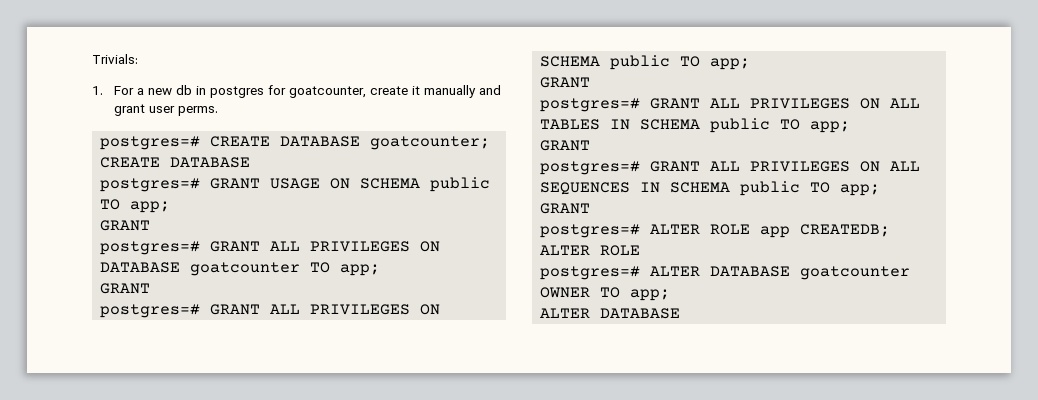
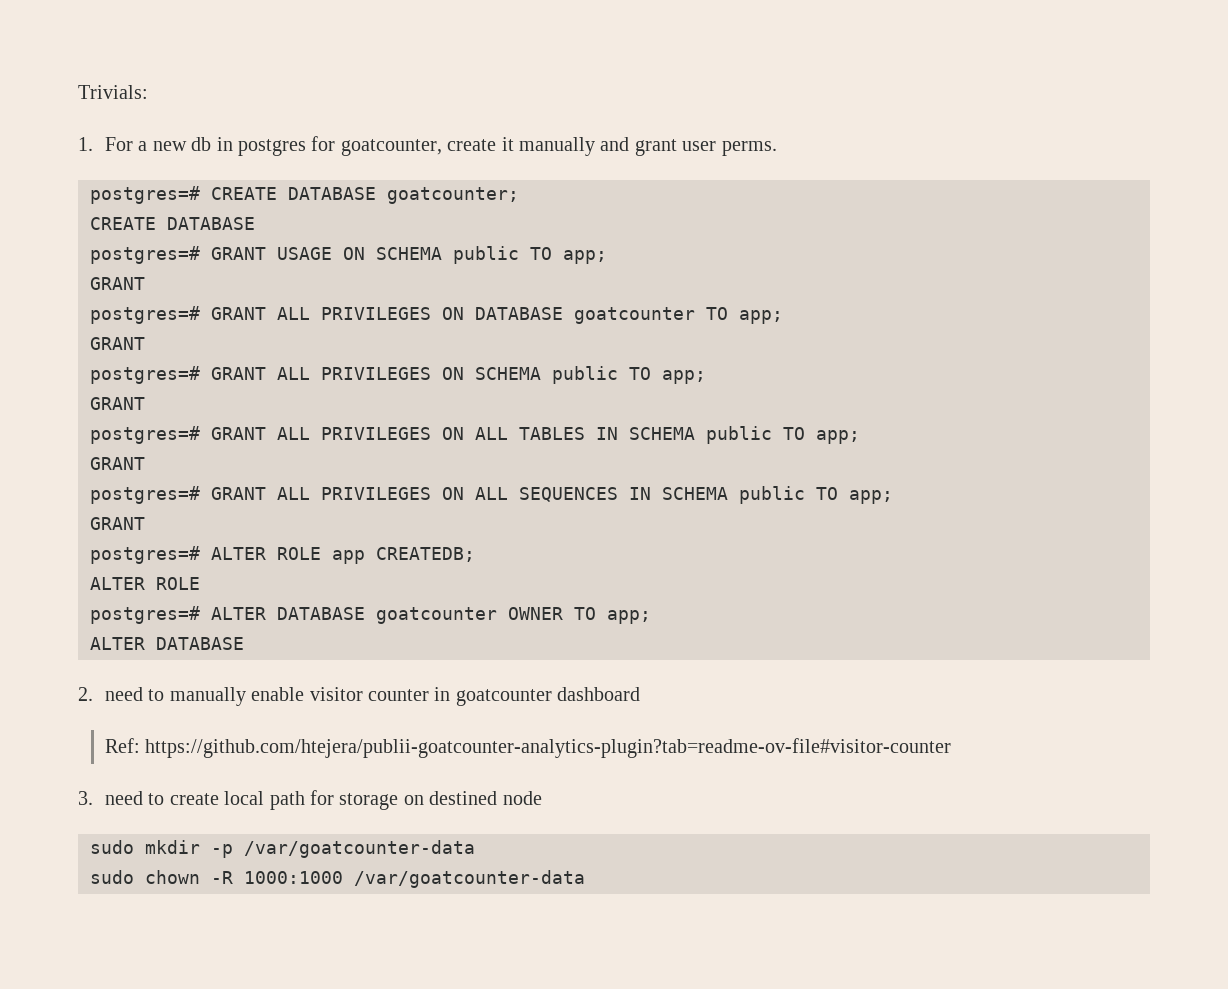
(681, 313) none -> [78,687,641,706] [104,738,952,758] [78,790,542,810] [90,840,475,858] [90,870,585,888] // 2. need to manually enable visitor counter in goatcounter dashboard // Ref: https://github.com/htejera/publii-goatcounter-analytics-plugin?tab=readme-ov-file#visitor-counter // 3. need to create local path for storage on destined node // sudo mkdir -p /var/goatcounter-data // sudo chown -R 1000:1000 /var/goatcounter-data

